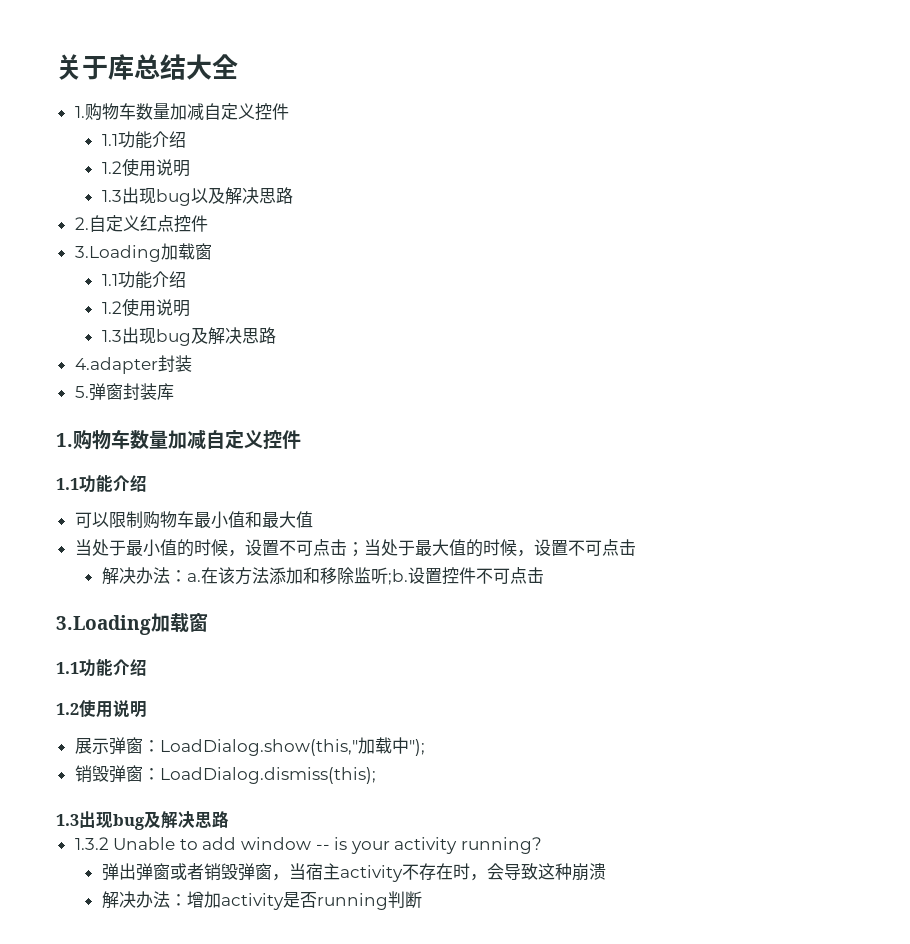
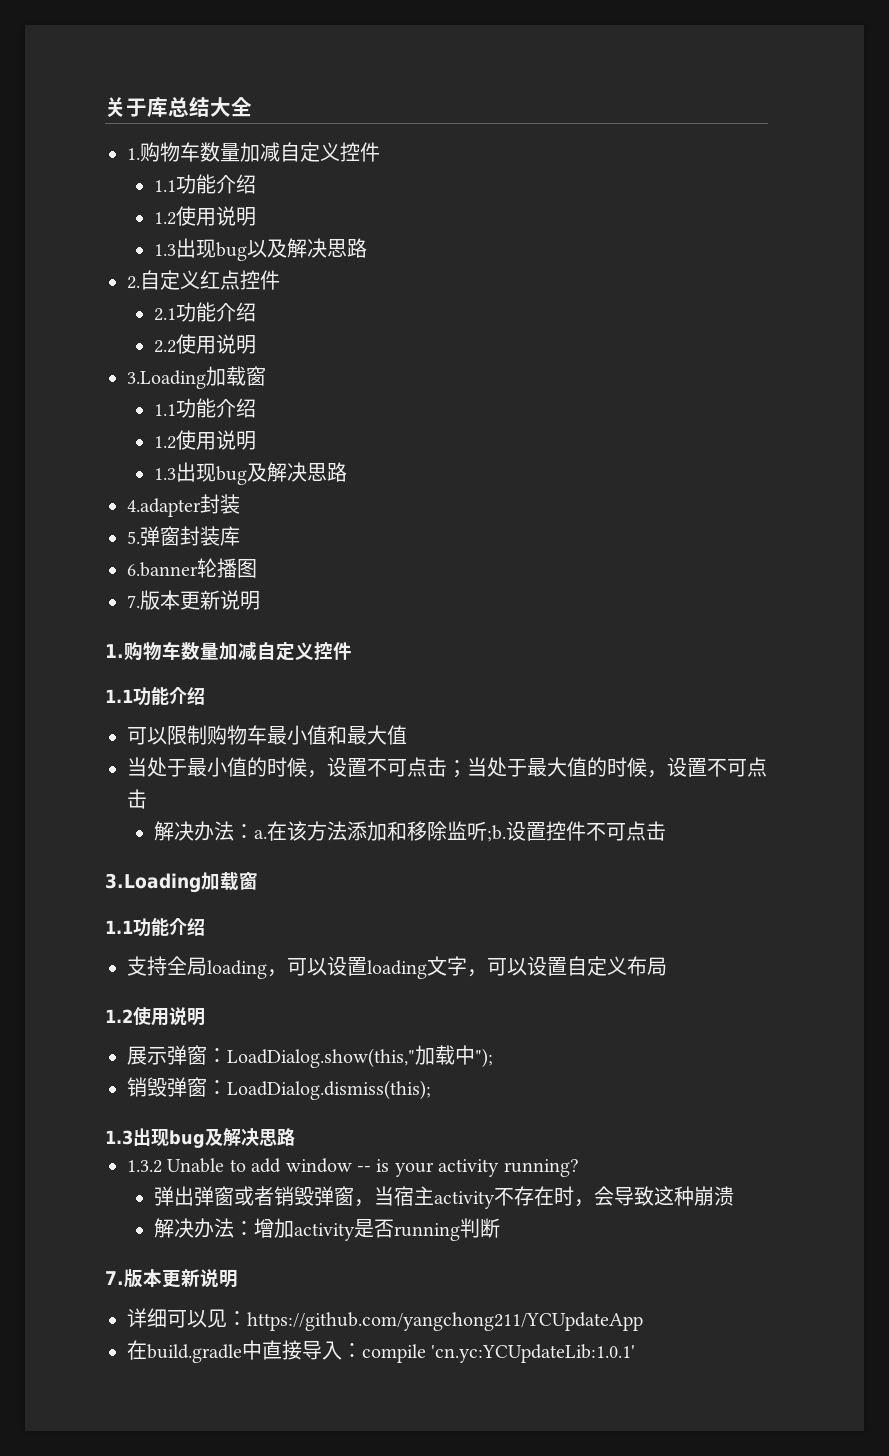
(208, 223) none -> [153,302,256,322] [153,334,256,354] // 2.1功能介绍 // 2.2使用说明
(174, 391) none -> [127,558,257,578] [127,590,260,610] // 6.banner轮播图 // 7.版本更新说明
(147, 667) none -> [127,956,667,979] // 支持全局loading，可以设置loading文字，可以设置自定义布局
(422, 899) none -> [105,1269,238,1288] [127,1308,643,1331] [127,1340,636,1363] // 7.版本更新说明 // 详细可以见：https://github.com/yangchong211/YCUpdateApp // 在build.gradle中直接导入：compile 'cn.yc:YCUpdateLib:1.0.1'

